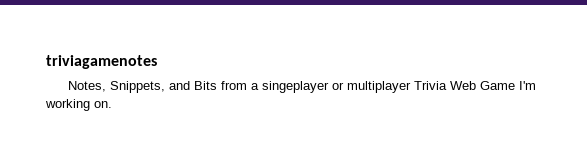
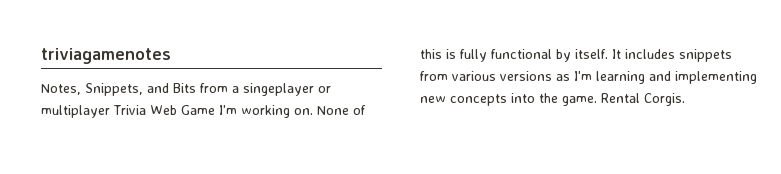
(112, 104) none -> [317,105,366,115] [420,49,732,62] [420,71,757,84] [420,93,685,106] None of this is fully functional by itself. It includes snippets from various versions as I'm learning and implementing new concepts into the game. Rental Corgis.

